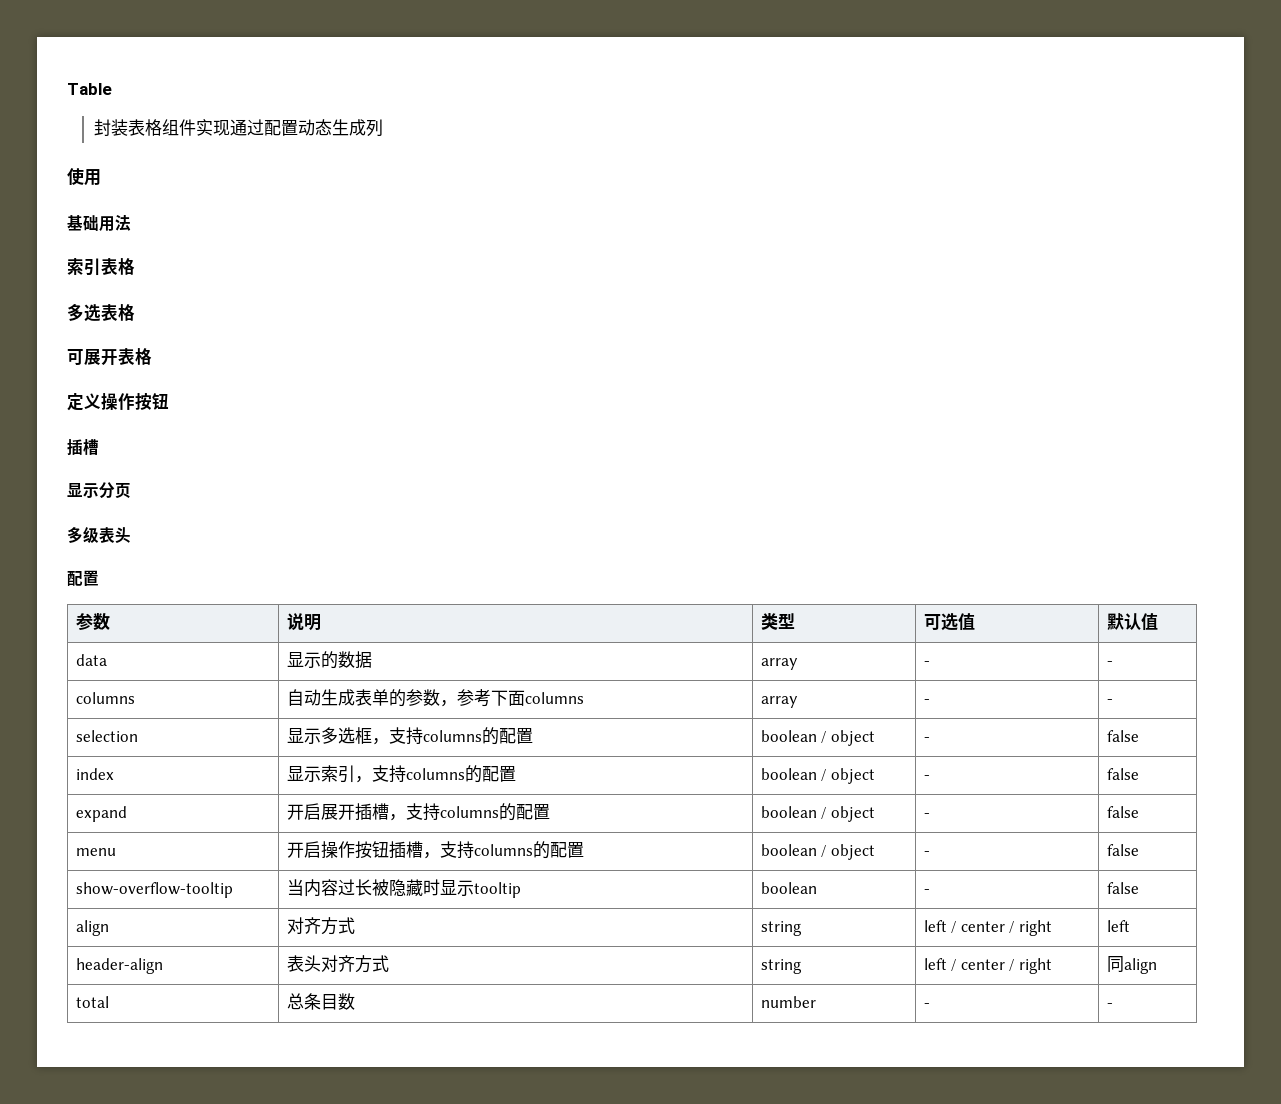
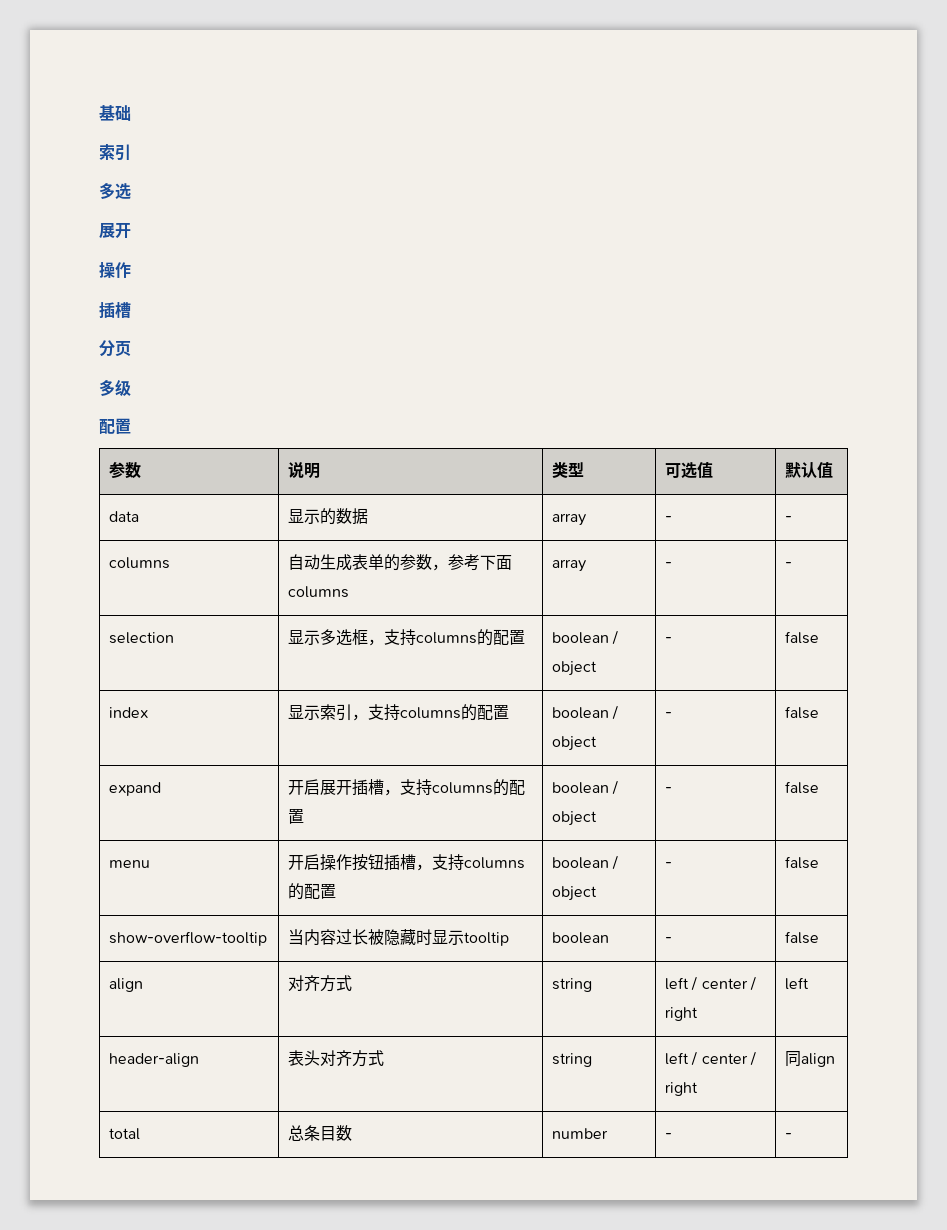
[67,83,112,95] [93,119,383,137] [67,168,101,186] Table // 封装表格组件实现通过配置动态生成列 // 使用 // -> (99, 113) none
[99,214,131,231] [67,258,135,276] [67,303,135,322] [67,348,152,366] [67,393,169,411] 用法 // 索引表格 // 多选表格 // 可展开表格 // 定义操作按钮 -> [99,144,131,160] [99,183,131,200] [99,223,131,239] [99,262,131,278] // 索引 // 多选 // 展开 // 操作
[67,483,99,498] 显示 -> (131, 310) none
[99,527,131,543] 表头 -> (131, 388) none

